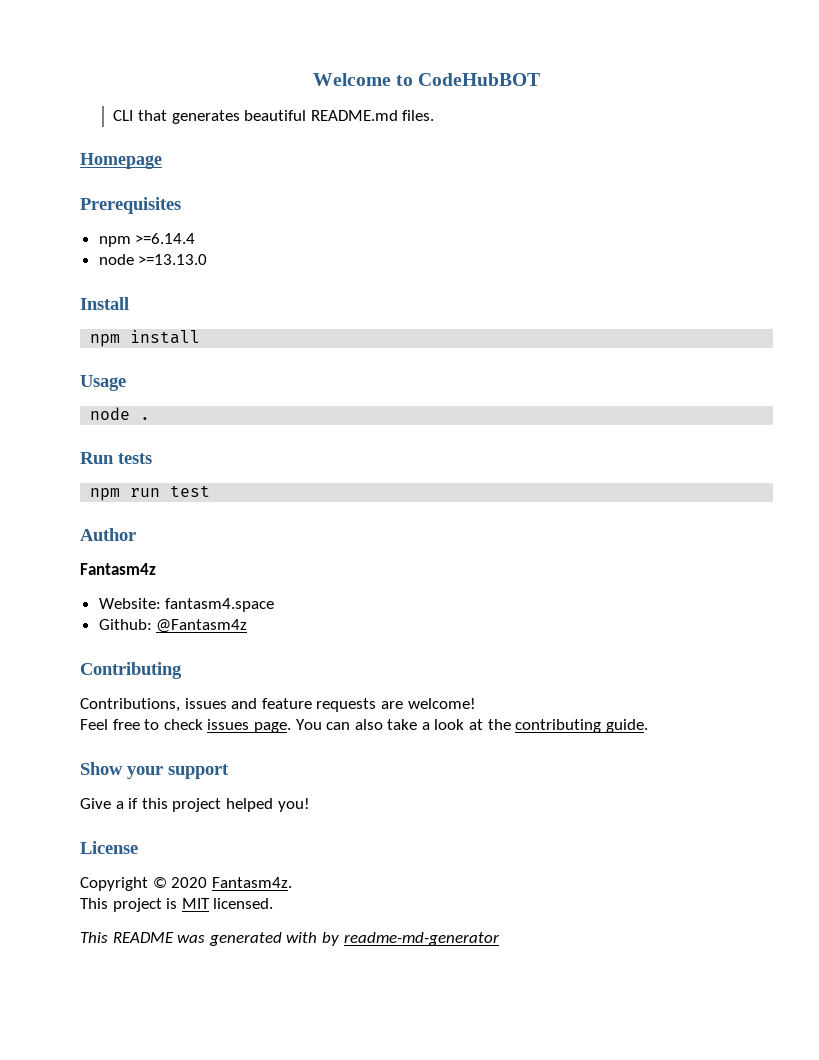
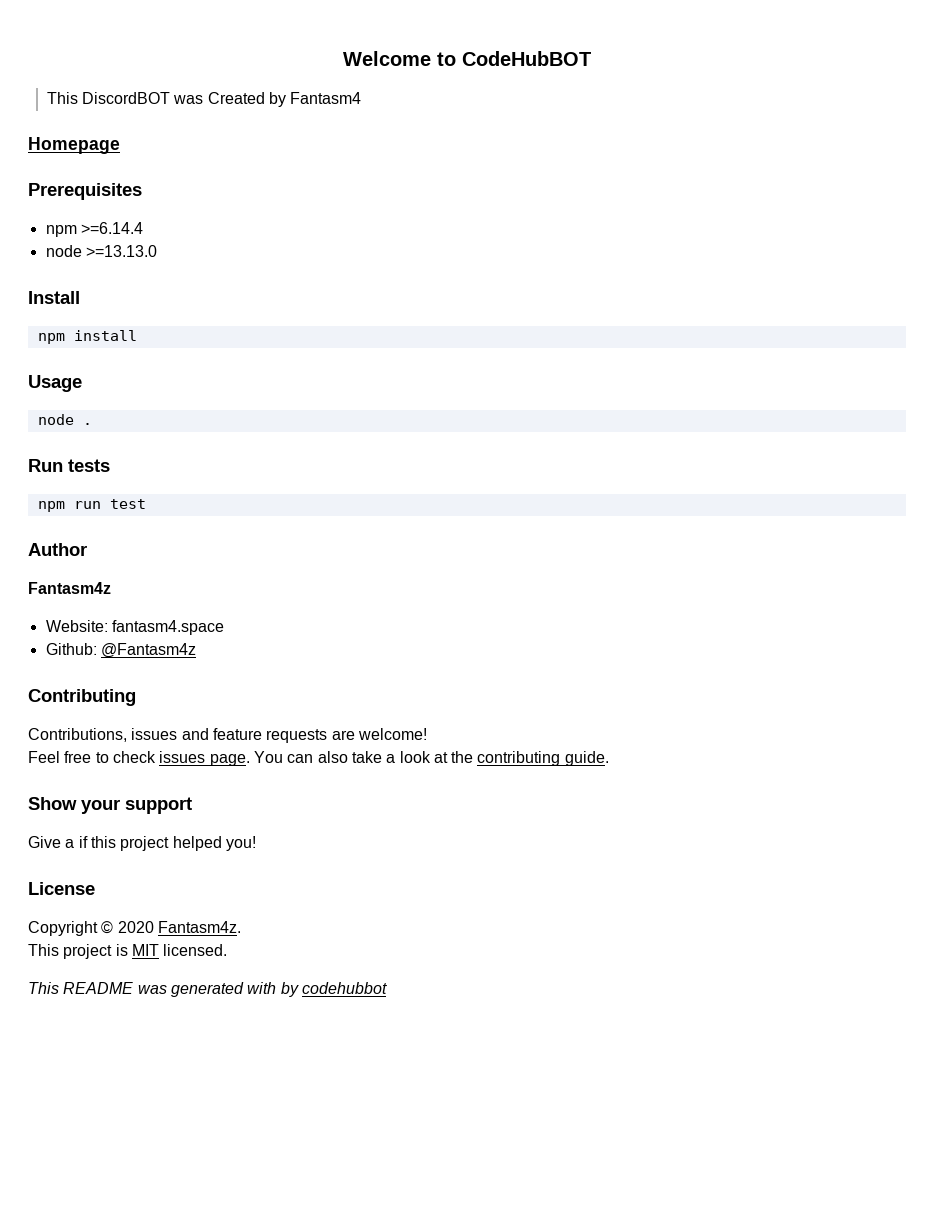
[113,110,435,124] CLI that generates beautiful README.md files. -> [46,92,362,107] This DiscordBOT was Created by Fantasm4
[343,932,499,946] readme-md-generator -> [301,982,387,994] codehubbot

